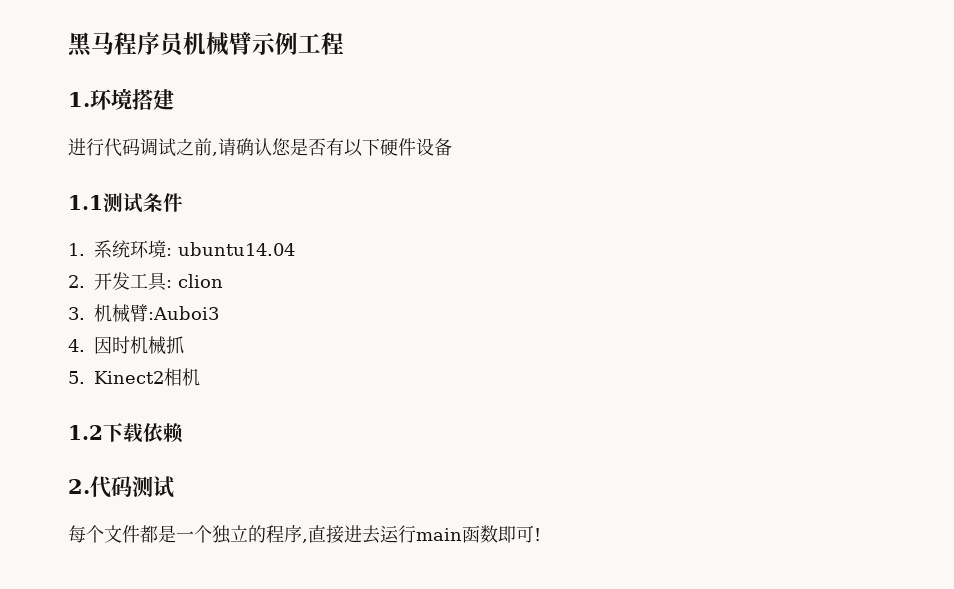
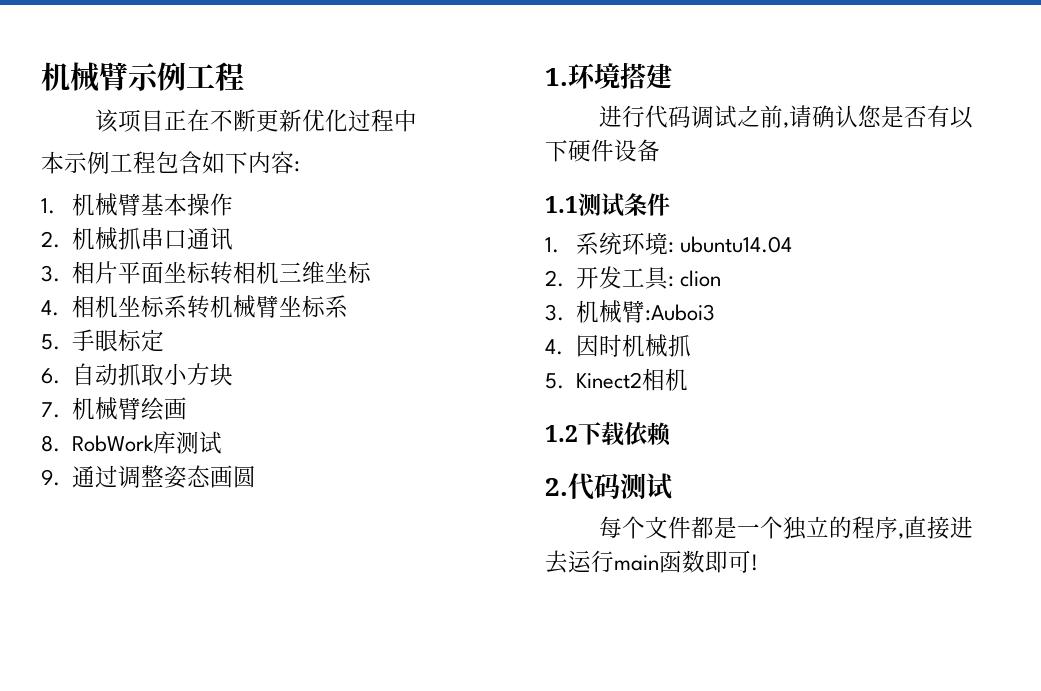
[68,32,186,57] 黑马程序员 -> (41, 76) none
(344, 43) none -> [94,109,417,133] [41,151,300,174] [41,193,233,216] [41,227,233,250] [41,261,372,285] [41,295,348,319] [41,329,164,352] [41,363,233,386] [41,397,187,421] [41,431,222,454] [41,465,256,489] // 该项目正在不断更新优化过程中 // 本示例工程包含如下内容: // 1.机械臂基本操作 // 2.机械抓串口通讯 // 3.相片平面坐标转相机三维坐标 // 4.相机坐标系转机械臂坐标系 // 5.手眼标定 // 6.自动抓取小方块 // 7.机械臂绘画 // 8. RobWork库测试 // 9.通过调整姿态画圆

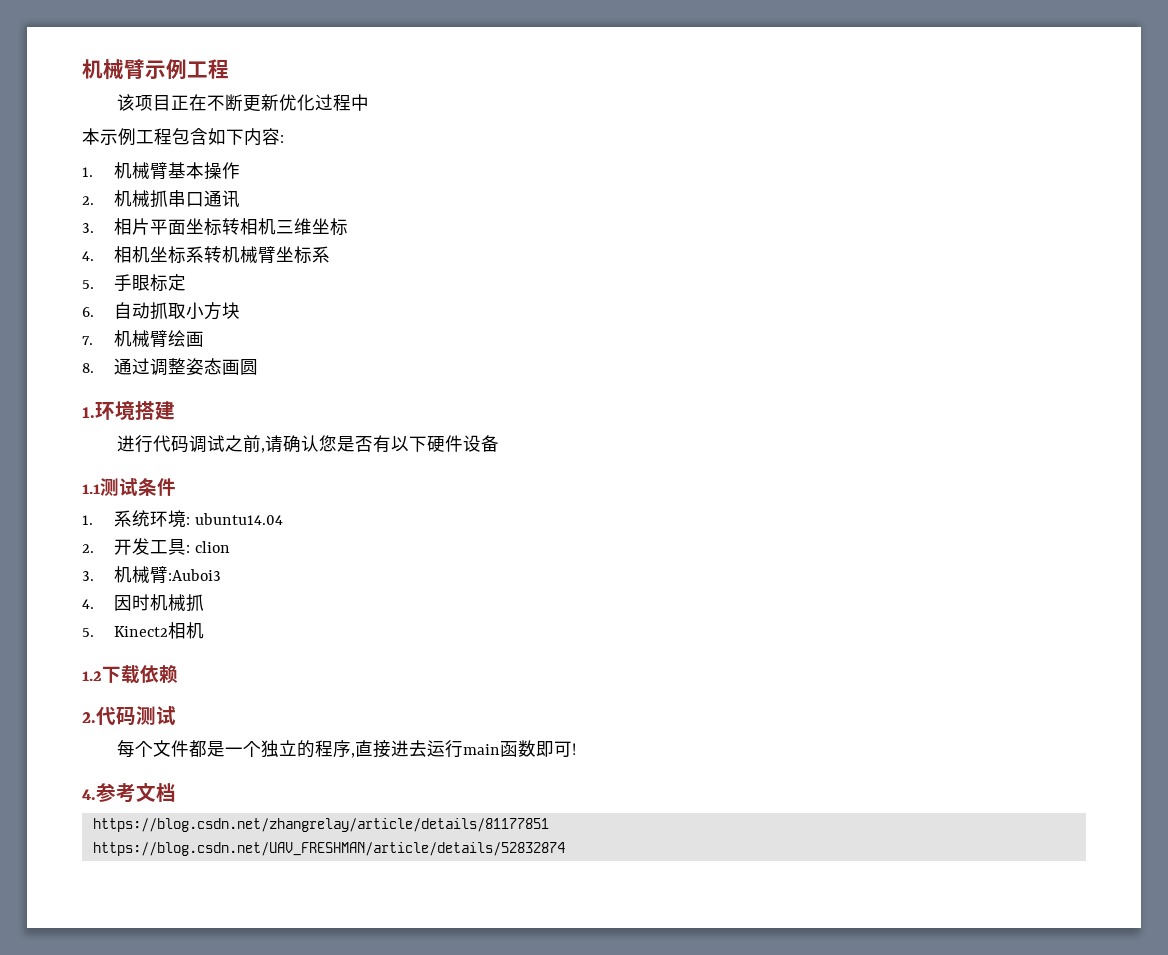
[71,431,222,454] [41,469,60,486] RobWork库测试 // 9. -> (94, 368) none
(758, 562) none -> [82,783,176,803] [92,818,549,832] [92,842,565,856] // 4.参考文档 // https://blog.csdn.net/zhangrelay/article/details/81177851 // https://blog.csdn.net/UAV_FRESHMAN/article/details/52832874

